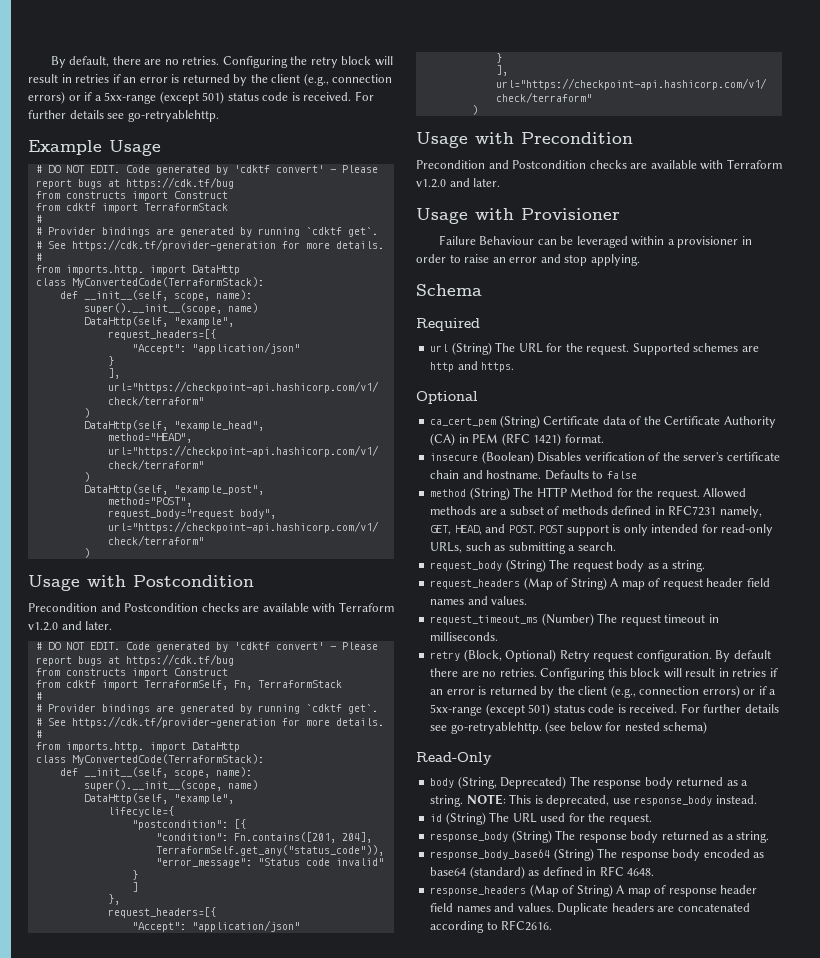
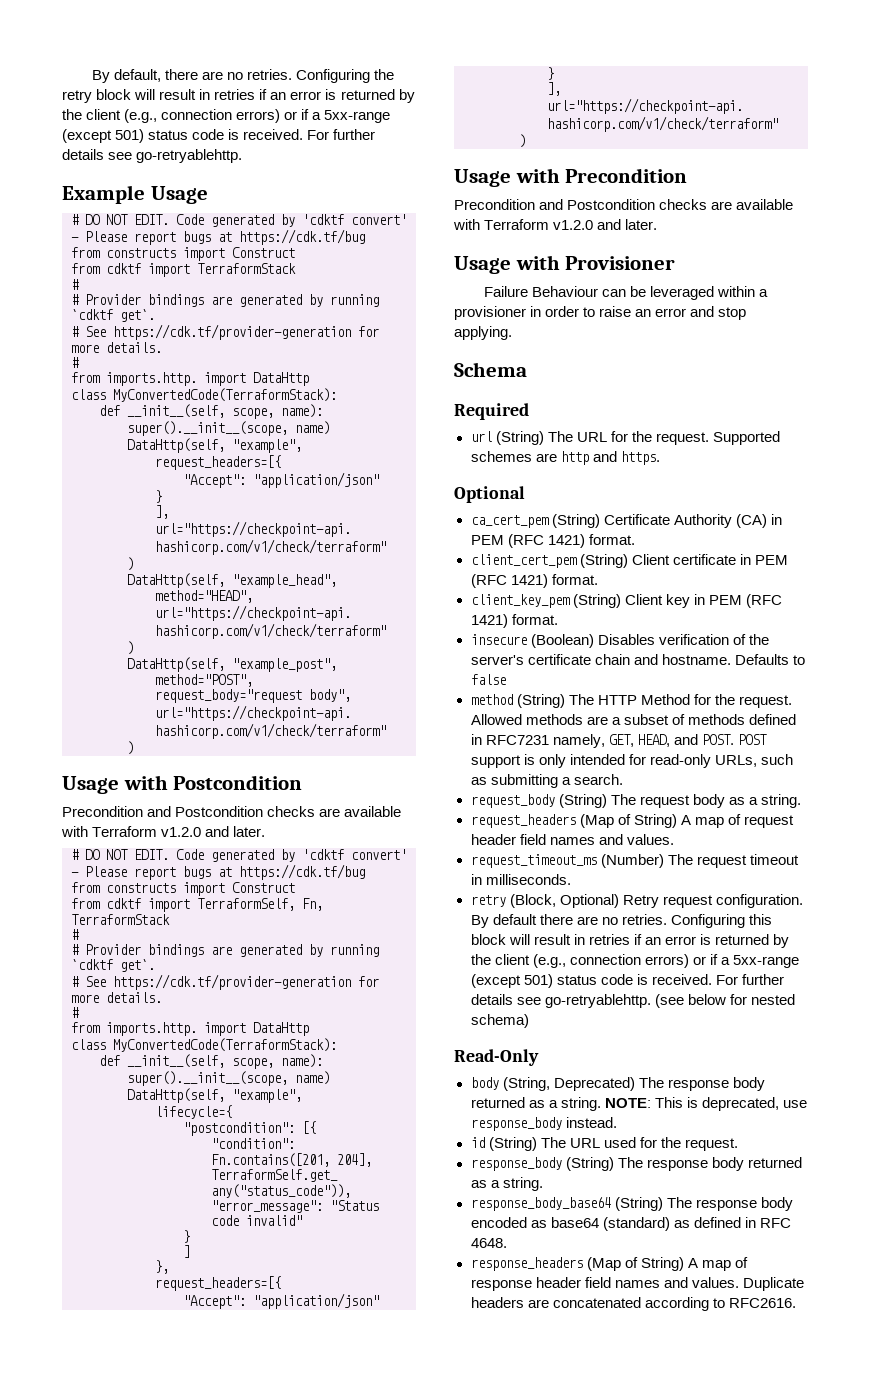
[602,416,721,425] data of the Certificate -> (670, 519) none
(604, 438) none -> [470,554,788,568] [470,574,598,588] [470,594,782,608] [470,614,558,628] // client_cert_pem (String) Client certificate in PEM (RFC 1421) format. // client_key_pem (String) Client key in PEM (RFC 1421) format.

